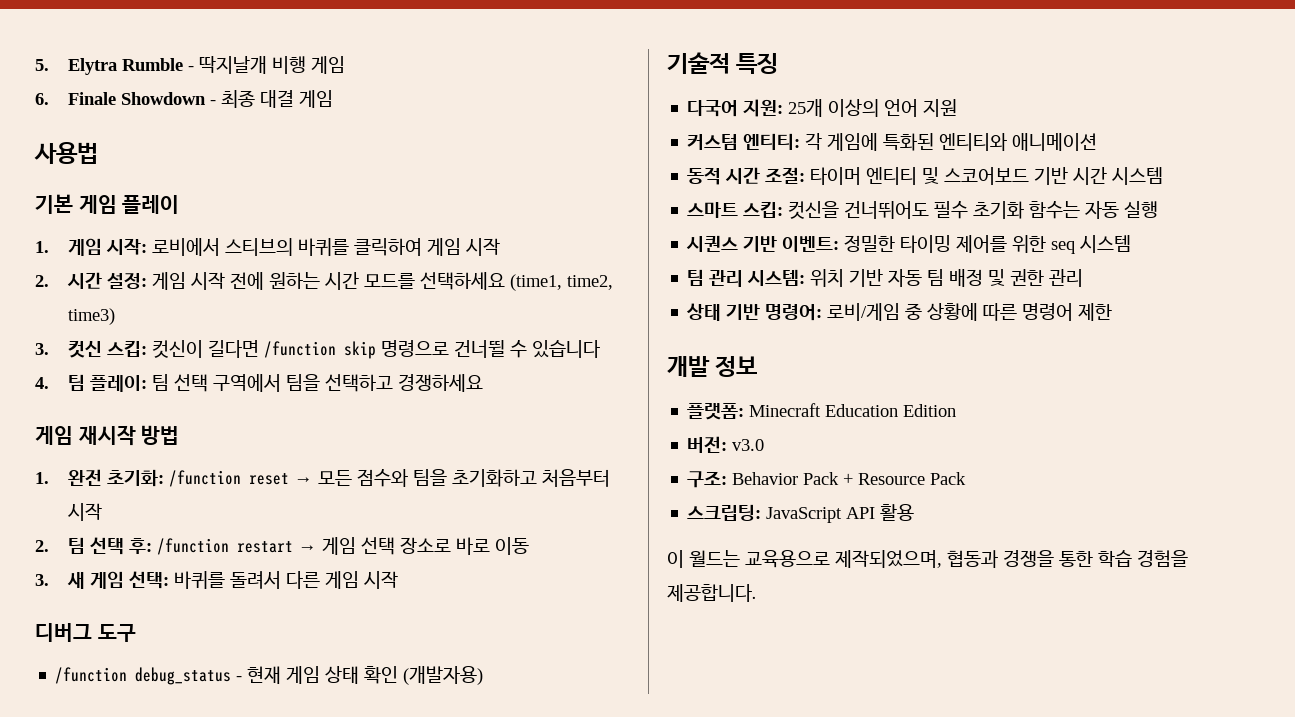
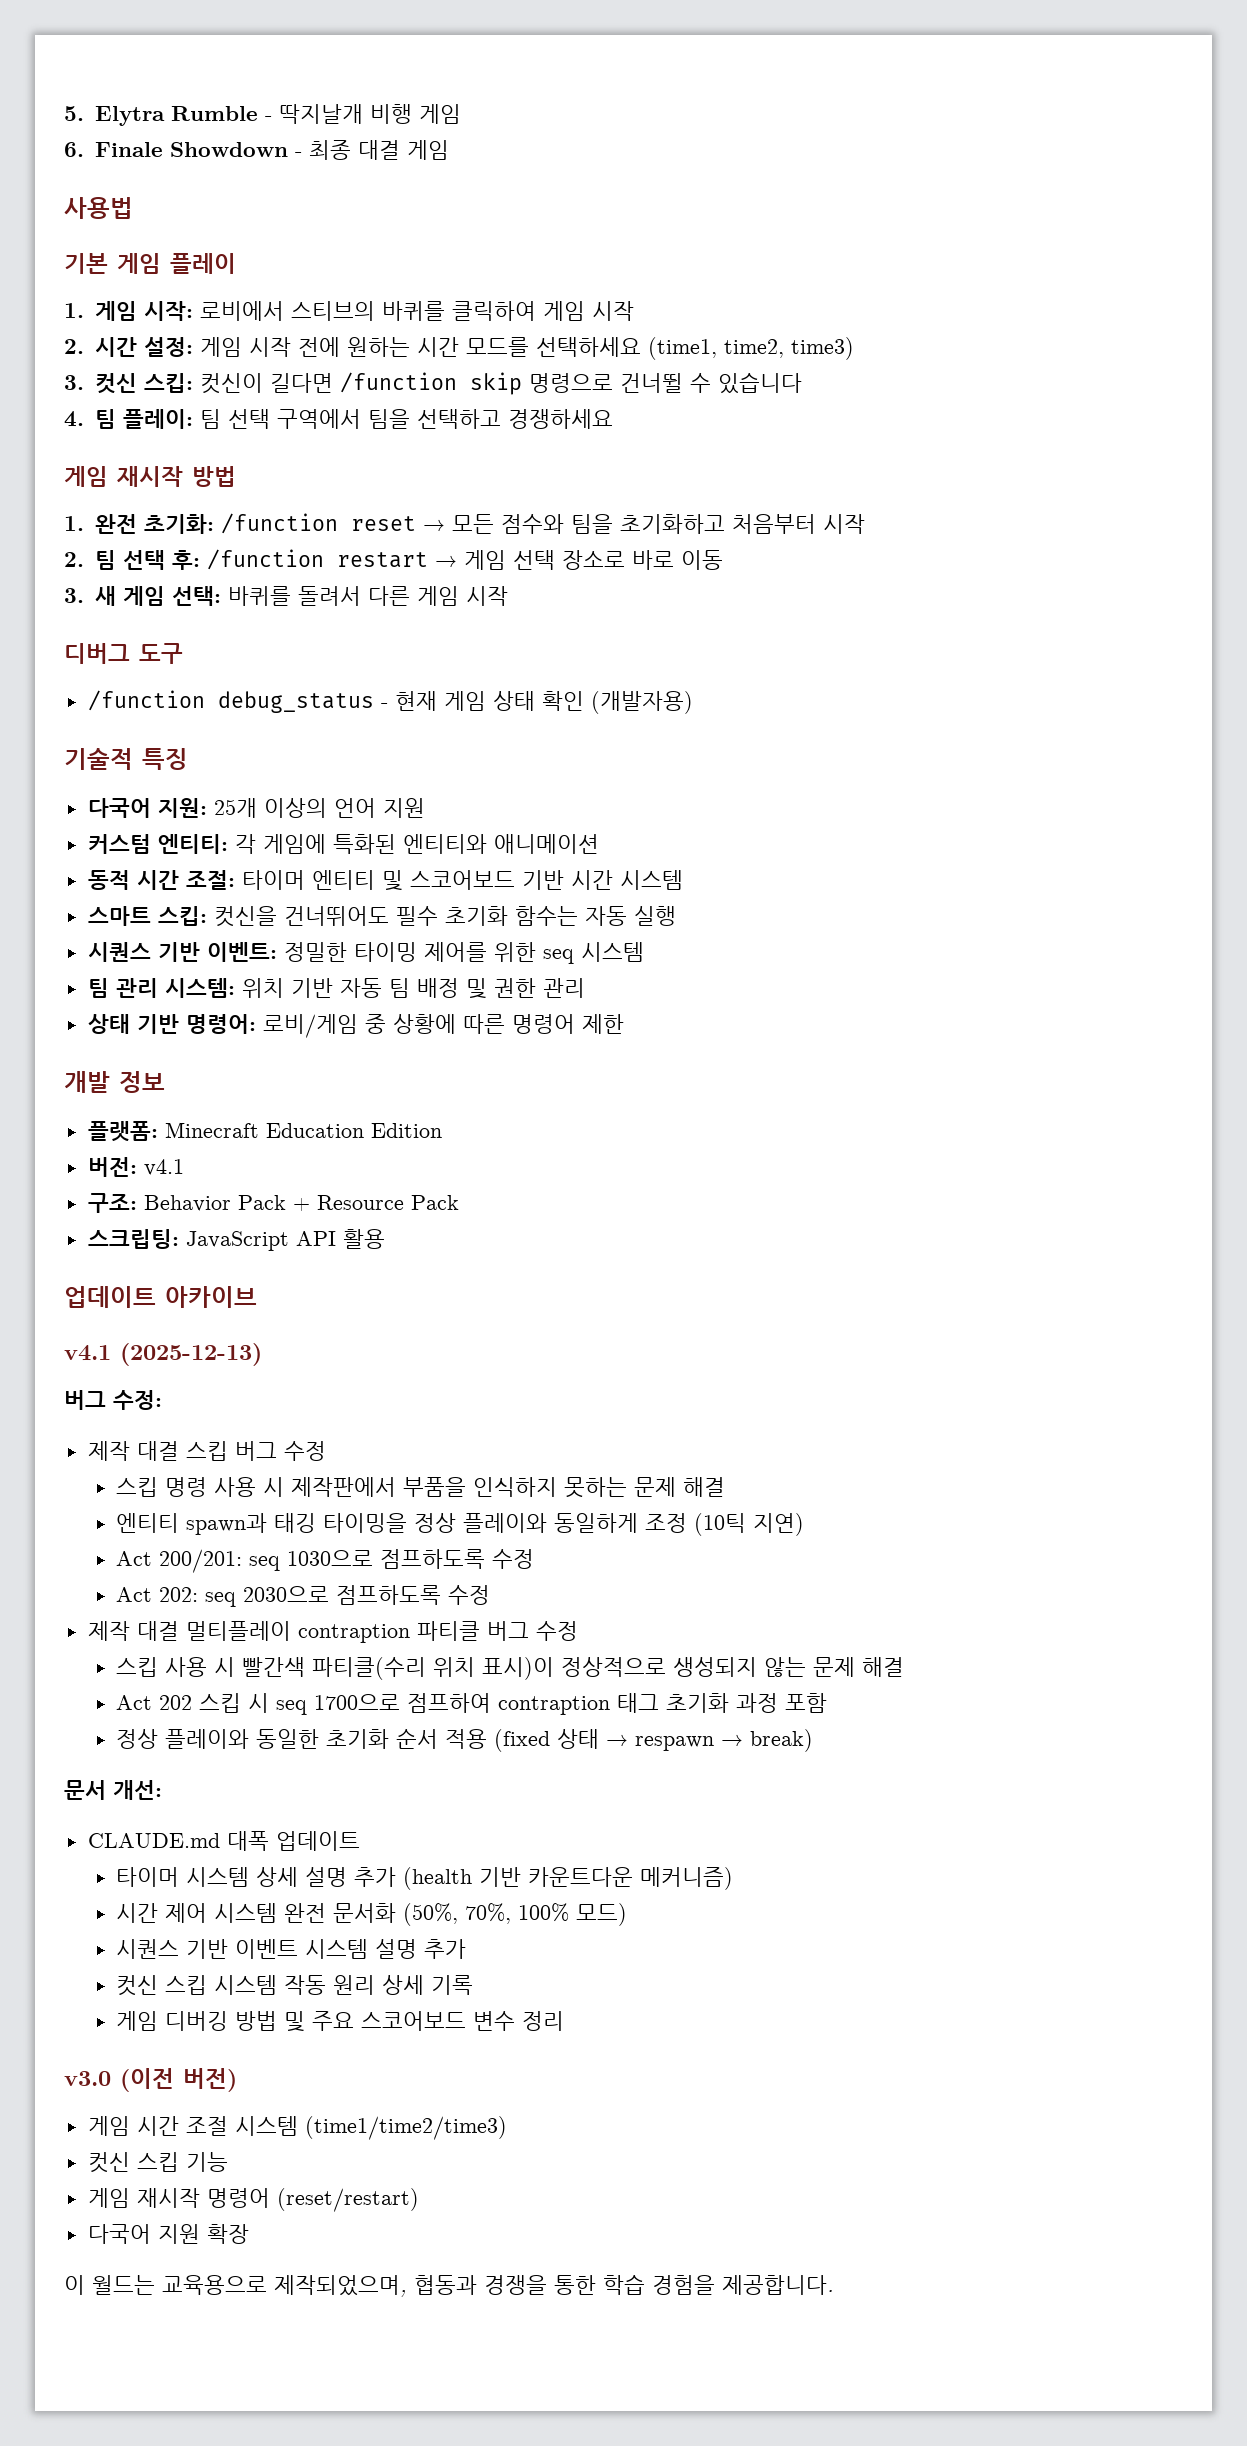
[732,439,765,451] v3.0 -> [143,1159,184,1176] v4.1
(915, 512) none -> [64,1286,257,1308] [64,1343,262,1366] [64,1390,162,1410] [87,1441,326,1461] [116,1477,726,1498] [116,1513,805,1536] [116,1549,535,1573] [116,1585,491,1607] [87,1621,578,1643] [116,1657,905,1680] [116,1693,828,1715] [116,1728,814,1752] [64,1780,162,1800] [87,1831,360,1851] [116,1867,734,1890] [116,1903,628,1926] [116,1939,467,1959] [116,1975,474,1996] [116,2011,565,2032] [64,2068,237,2092] [87,2116,507,2140] [87,2152,228,2173] [87,2188,419,2212] [87,2224,249,2244] // 업데이트 아카이브 // v4.1 (2025-12-13) // 버그 수정: // 제작 대결 스킵 버그 수정 // 스킵 명령 사용 시 제작판에서 부품을 인식하지 못하는 문제 해결 // 엔티티 spawn과 태깅 타이밍을 정상 플레이와 동일하게 조정 (10틱 지연) // Act 200/201: seq 1030으로 점프하도록 수정 // Act 202: seq 2030으로 점프하도록 수정 // 제작 대결 멀티플레이 contraption 파티클 버그 수정 // 스킵 사용 시 빨간색 파티클(수리 위치 표시)이 정상적으로 생성되지 않는 문제 해결 // Act 202 스킵 시 seq 1700으로 점프하여 contraption 태그 초기화 과정 포함 // 정상 플레이와 동일한 초기화 순서 적용 (fixed 상태 → respawn → break) // 문서 개선: // CLAUDE.md 대폭 업데이트 // 타이머 시스템 상세 설명 추가 (health 기반 카운트다운 메커니즘) // 시간 제어 시스템 완전 문서화 (50%, 70%, 100% 모드) // 시퀀스 기반 이벤트 시스템 설명 추가 // 컷신 스킵 시스템 작동 원리 상세 기록 // 게임 디버깅 방법 및 주요 스코어보드 변수 정리 // v3.0 (이전 버전) // 게임 시간 조절 시스템 (time1/time2/time3) // 컷신 스킵 기능 // 게임 재시작 명령어 (reset/restart) // 다국어 지원 확장

